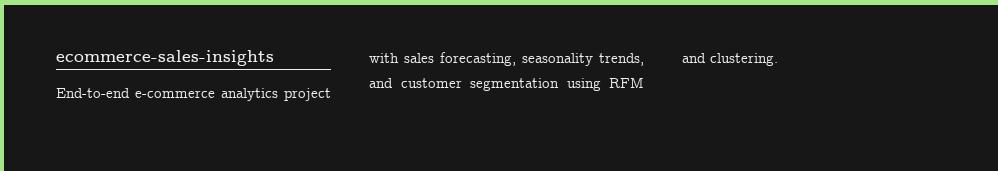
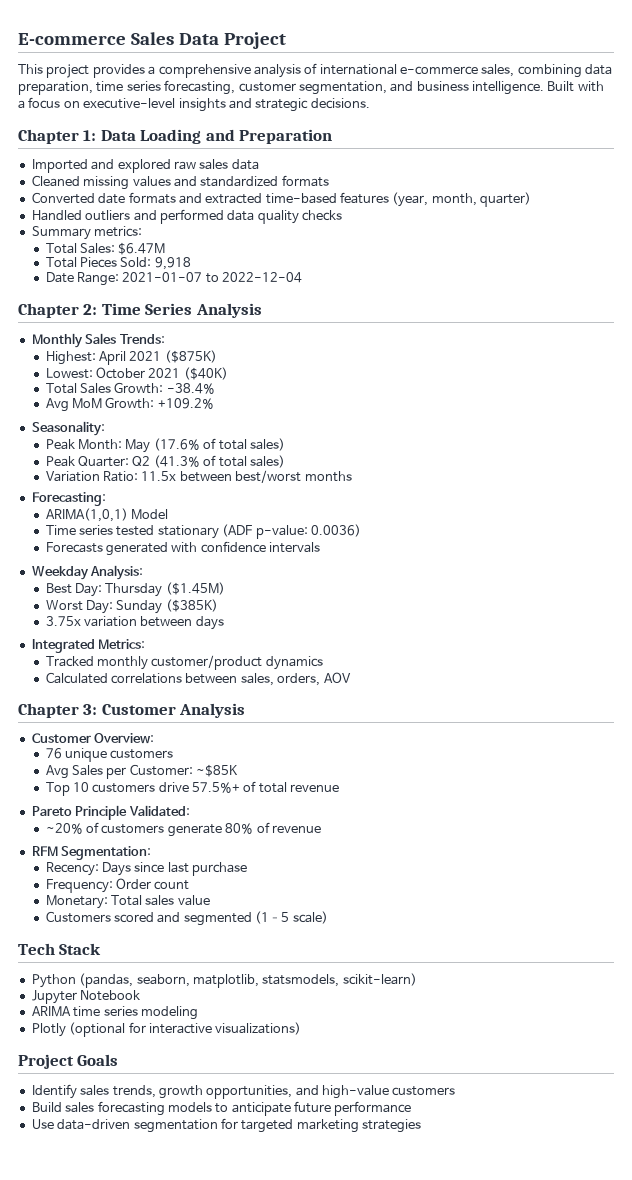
[56,50,274,66] [56,88,331,101] [369,52,644,66] [369,77,644,91] [682,53,778,66] ecommerce-sales-insights // End-to-end e-commerce analytics project with sales forecasting, seasonality trends, and customer segmentation using RFM and clustering. -> [18,32,286,49] [18,63,613,78] [18,80,604,95] [18,97,370,112] [18,129,333,144] [31,159,259,173] [31,175,329,190] [31,192,532,207] [31,209,342,224] [31,226,143,240] [45,242,166,255] [45,257,191,270] [45,272,303,286] [18,303,262,318] [31,333,166,348] [45,350,217,365] [45,367,228,380] [45,382,215,394] [45,397,214,412] [31,421,105,436] [45,438,285,453] [45,455,285,468] [45,470,352,483] [31,492,106,506] [45,508,168,522] [45,524,361,539] [45,541,321,556] [31,565,144,580] [45,582,225,597] [45,599,218,614] [45,616,224,630] [31,639,146,653] [45,655,323,670] [45,672,351,686] [18,703,246,718] [31,733,155,744] [45,748,174,762] [45,764,239,779] [45,781,340,796] [31,805,190,820] [45,822,321,837] [31,846,152,860] [45,862,248,876] [45,878,190,893] [45,895,210,909] [45,911,328,926] [18,943,102,955] [31,973,417,988] [31,990,141,1004] [31,1006,198,1020] [31,1022,302,1037] [18,1054,119,1069] [31,1084,456,1099] [31,1101,412,1116] [31,1118,421,1133] E-commerce Sales Data Project // This project provides a comprehensive analysis of international e-commerce sales, combining data preparation, time series forecasting, customer segmentation, and business intelligence. Built with a focus on executive-level insights and strategic decisions. // Chapter 1: Data Loading and Preparation // Imported and explored raw sales data // Cleaned missing values and standardized formats // Converted date formats and extracted time-based features (year, month, quarter) // Handled outliers and performed data quality checks // Summary metrics: // Total Sales: $6.47M // Total Pieces Sold: 9,918 // Date Range: 2021-01-07 to 2022-12-04 // Chapter 2: Time Series Analysis // Monthly Sales Trends: // Highest: April 2021 ($875K) // Lowest: October 2021 ($40K) // Total Sales Growth: -38.4% // Avg MoM Growth: +109.2% // Seasonality: // Peak Month: May (17.6% of total sales) // Peak Quarter: Q2 (41.3% of total sales) // Variation Ratio: 11.5x between best/worst months // Forecasting: // ARIMA(1,0,1) Model // Time series tested stationary (ADF p-value: 0.0036) // Forecasts generated with confidence intervals // Weekday Analysis: // Best Day: Thursday ($1.45M) // Worst Day: Sunday ($385K) // 3.75x variation between days // Integrated Metrics: // Tracked monthly customer/product dynamics // Calculated correlations between sales, orders, AOV // Chapter 3: Customer Analysis // Customer Overview: // 76 unique customers // Avg Sales per Customer: ~$85K // Top 10 customers drive 57.5%+ of total revenue // Pareto Principle Validated: // ~20% of customers generate 80% of revenue // RFM Segmentation: // Recency: Days since last purchase // Frequency: Order count // Monetary: Total sales value // Customers scored and segmented (1–5 scale) // Tech Stack // Python (pandas, seaborn, matplotlib, statsmodels, scikit-learn) // Jupyter Notebook // ARIMA time series modeling // Plotly (optional for interactive visualizations) // Project Goals // Identify sales trends, growth opportunities, and high-value customers // Build sales forecasting models to anticipate future performance // Use data-driven segmentation for targeted marketing strategies

